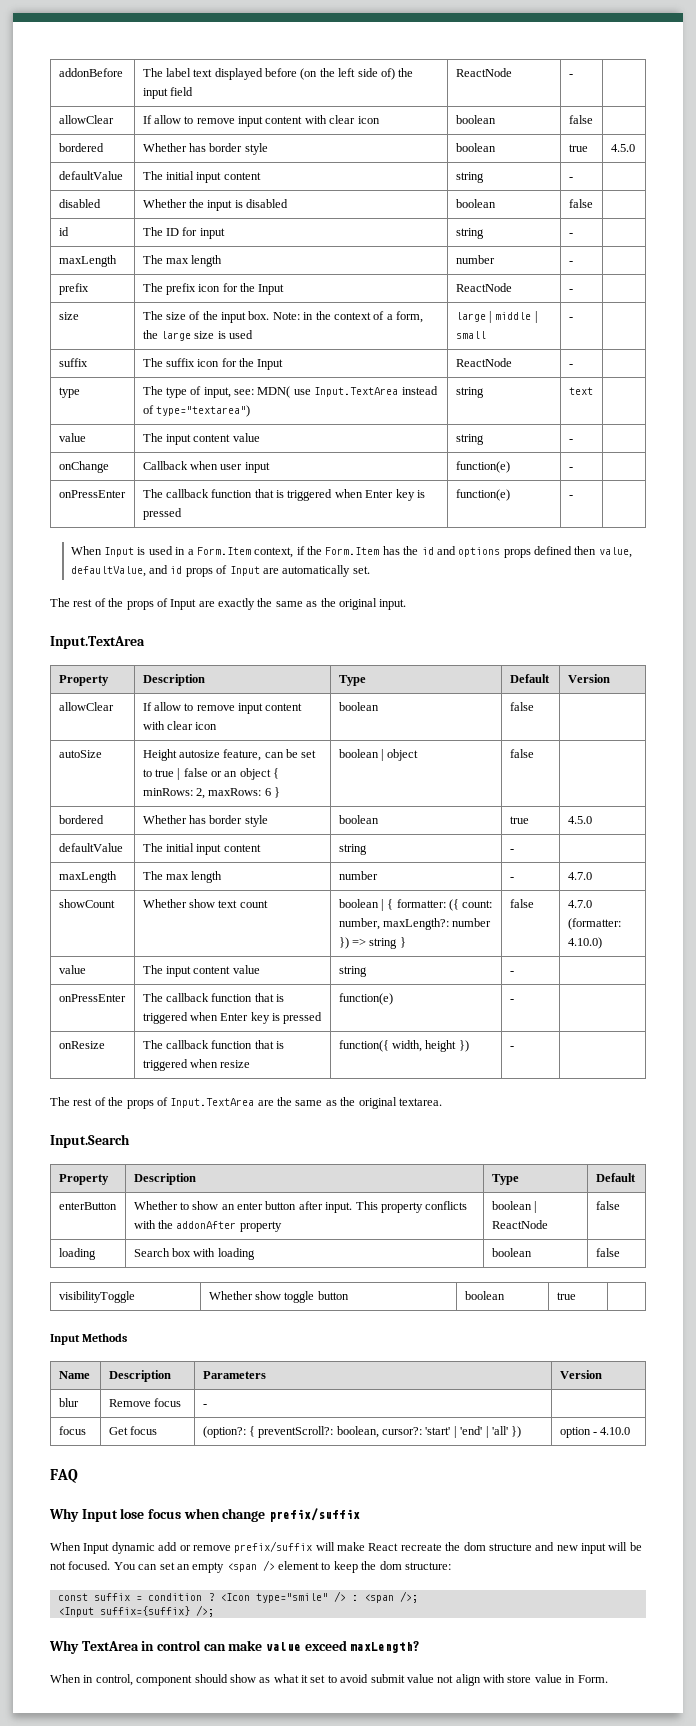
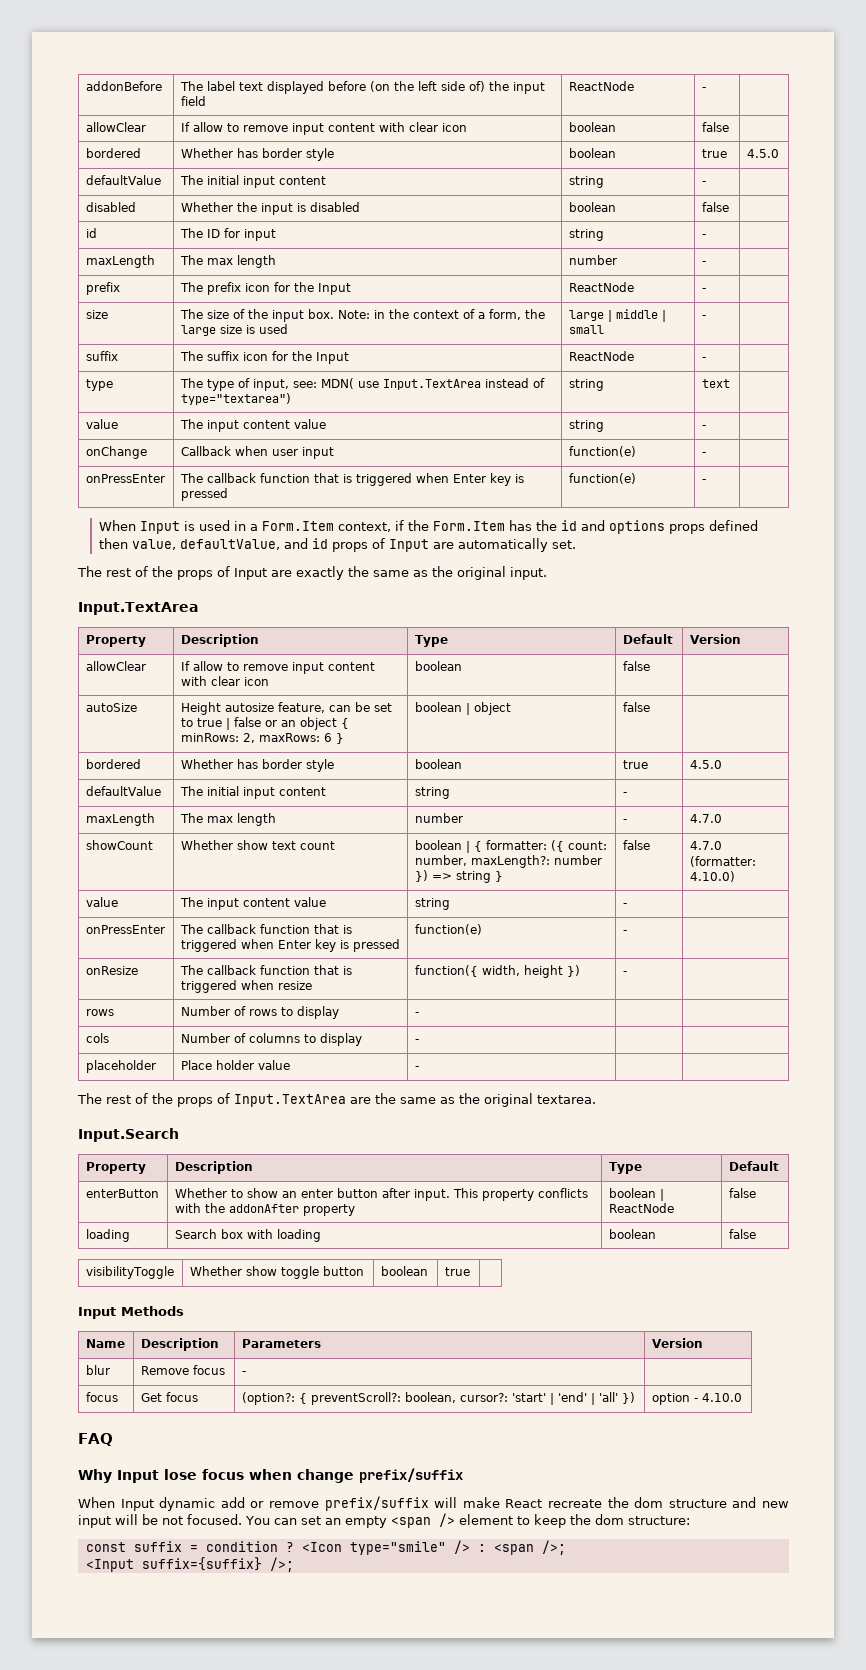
(514, 1047) none -> [85,1009,114,1016] [180,1006,339,1019] [414,1012,419,1016] [85,1033,109,1043] [180,1033,362,1046] [414,1039,419,1043] [85,1060,156,1073] [180,1060,290,1070] [414,1066,419,1070] // rows | Number of rows to display | - | | // cols | Number of columns to display | - | | // placeholder | Place holder value | - | |
[49,1640,420,1654] [50,1674,608,1686] // Why TextArea in control can make value exceed maxLength? // When in control, component should show as what it set to avoid submit value not align with store value in Form. -> (294, 1564) none

